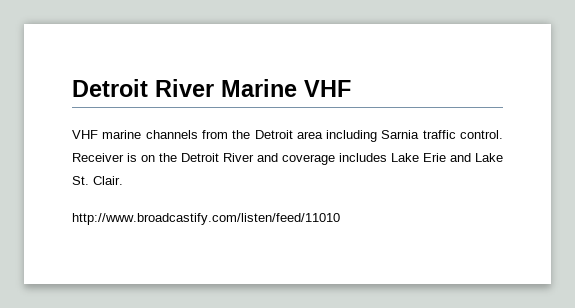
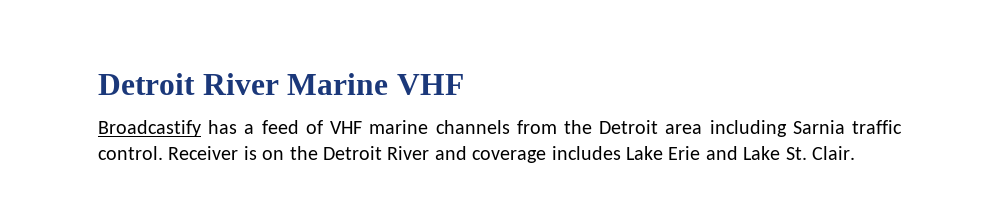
(351, 88) none -> [98,120,323,137] Broadcastify has a feed of
[72,213,340,225] // http://www.broadcastify.com/listen/feed/11010 -> (855, 153) none

